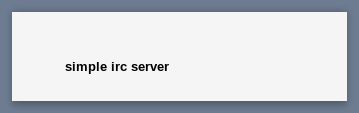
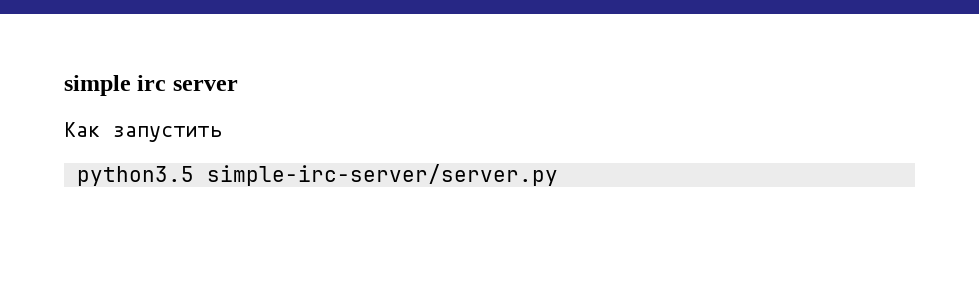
(169, 67) none -> [64,122,222,142] [76,164,558,186] // Как запустить // python3.5 simple-irc-server/server.py

